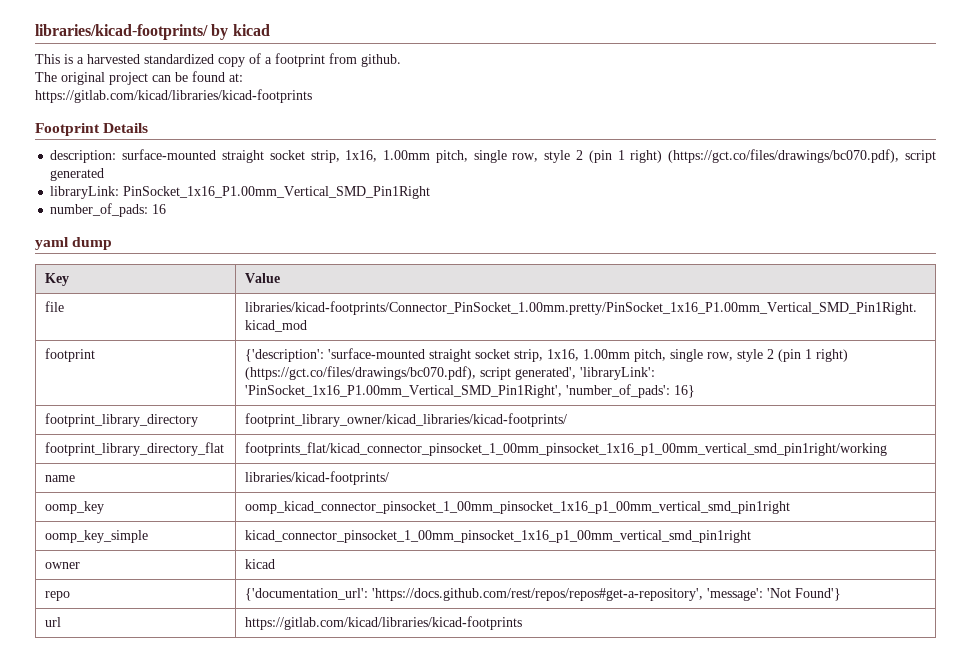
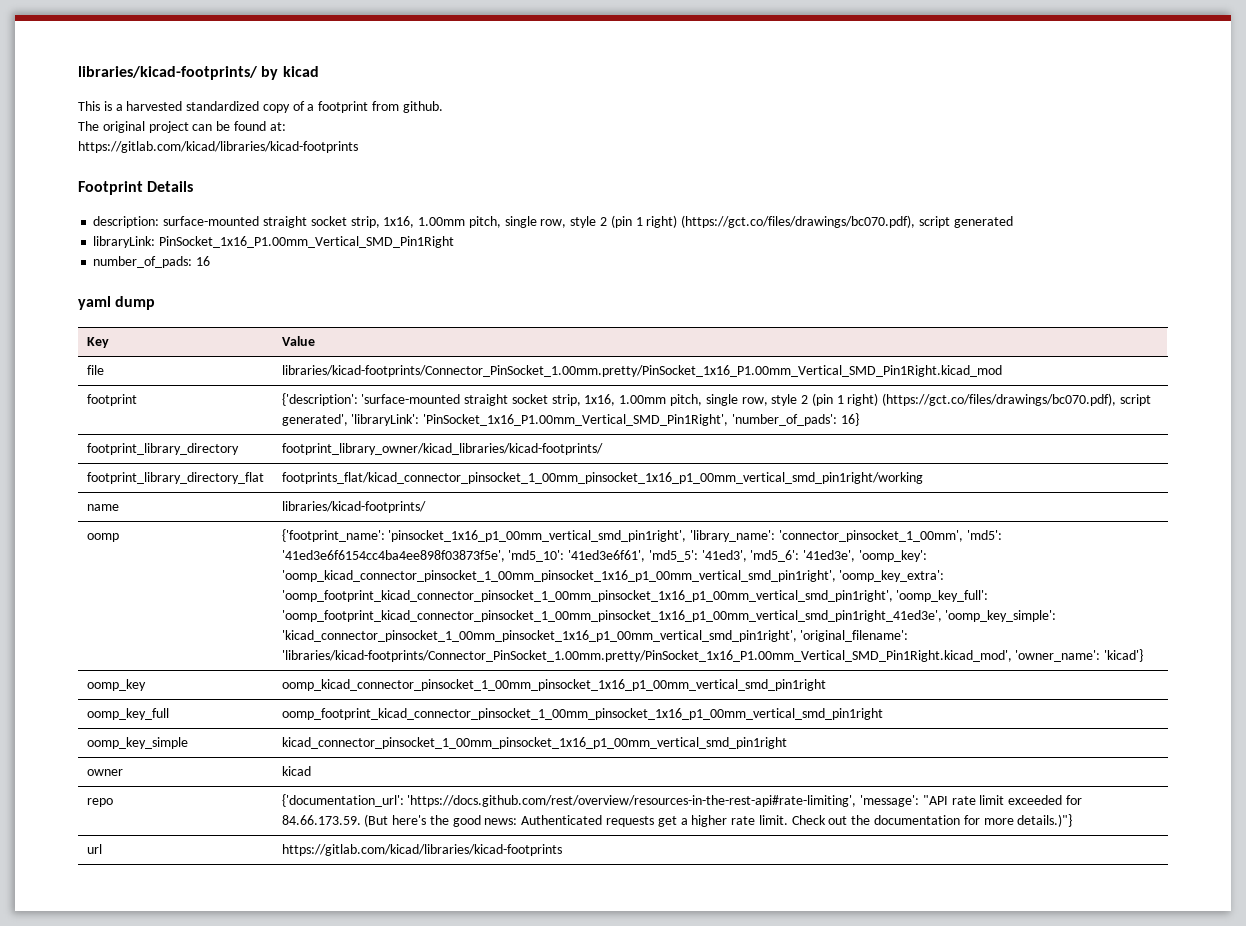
(390, 478) none -> [86,533,119,542] [281,529,1002,542] [281,550,928,562] [281,570,945,582] [281,590,989,602] [281,610,1057,622] [281,630,909,642] [281,649,1144,662] // oomp | {'footprint_name': 'pinsocket_1x16_p1_00mm_vertical_smd_pin1right', 'library_name': 'connector_pinsocket_1_00mm', 'md5': '41ed3e6f6154cc4ba4ee898f03873f5e', 'md5_10': '41ed3e6f61', 'md5_5': '41ed3', 'md5_6': '41ed3e', 'oomp_key': 'oomp_kicad_connector_pinsocket_1_00mm_pinsocket_1x16_p1_00mm_vertical_smd_pin1right', 'oomp_key_extra': 'oomp_footprint_kicad_connector_pinsocket_1_00mm_pinsocket_1x16_p1_00mm_vertical_smd_pin1right', 'oomp_key_full': 'oomp_footprint_kicad_connector_pinsocket_1_00mm_pinsocket_1x16_p1_00mm_vertical_smd_pin1right_41ed3e', 'oomp_key_simple': 'kicad_connector_pinsocket_1_00mm_pinsocket_1x16_p1_00mm_vertical_smd_pin1right', 'original_filename': 'libraries/kicad-footprints/Connector_PinSocket_1.00mm.pretty/PinSocket_1x16_P1.00mm_Vertical_SMD_Pin1Right.kicad_mod', 'owner_name': 'kicad'}
(791, 507) none -> [86,708,169,720] [281,708,883,720] // oomp_key_full | oomp_footprint_kicad_connector_pinsocket_1_00mm_pinsocket_1x16_p1_00mm_vertical_smd_pin1right
[372,588,842,601] 'https://docs.github.com/rest/repos/repos#get-a-repository', 'message': 'Not Found'} -> [407,795,1083,807] [281,814,1073,827] 'https://docs.github.com/rest/overview/resources-in-the-rest-api#rate-limiting', 'message': "API rate limit exceeded for 84.66.173.59. (But here's the good news: Authenticated requests get a higher rate limit. Check out the documentation for more details.)"}

